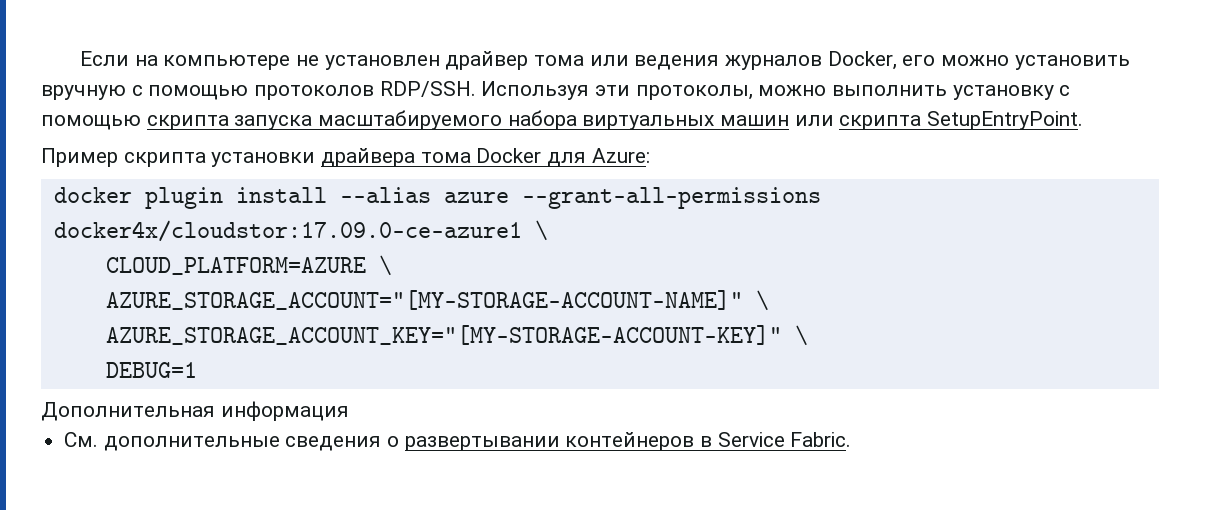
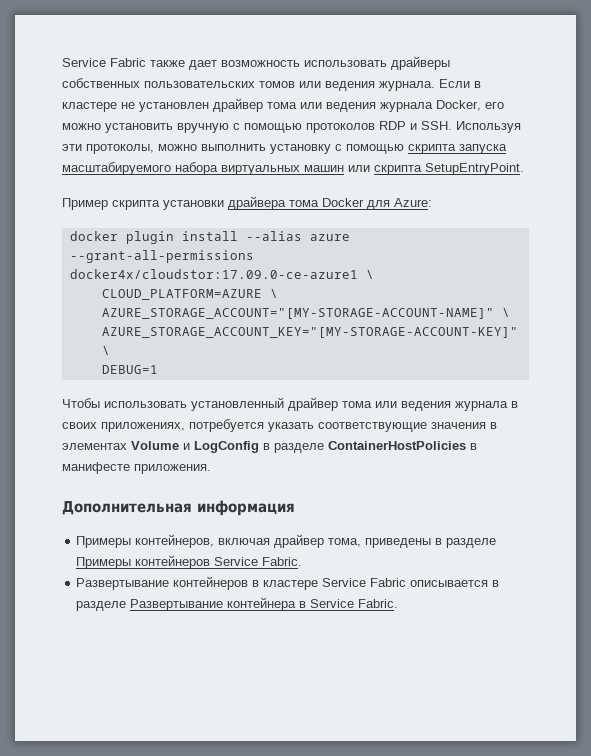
[79,51,291,70] Если на компьютере -> [62,56,450,70] [62,78,481,91] [62,102,117,112] Service Fabric также дает возможность использовать драйверы собственных пользовательских томов или ведения журнала. Если в кластере
[724,55,822,70] журналов -> [380,102,433,112] журнала
[379,81,476,97] RDP/SSH. -> [379,121,452,130] RDP и SSH.
[41,401,349,421] [64,432,695,451] Дополнительная информация // См. дополнительные сведения о развертывании контейнеров -> [62,397,518,411] [62,419,497,432] [62,441,477,453] [62,462,211,474] [62,500,295,516] [76,534,497,548] [76,555,303,569] [76,576,500,590] [76,597,297,611] Чтобы использовать установленный драйвер тома или ведения журнала в своих приложениях, потребуется указать соответствующие значения в элементах Volume и LogConfig в разделе ContainerHostPolicies в манифесте приложения. // Дополнительная информация // Примеры контейнеров, включая драйвер тома, приведены в разделе Примеры контейнеров Service Fabric. // Развертывание контейнеров в кластере Service Fabric описывается в разделе Развертывание контейнера

